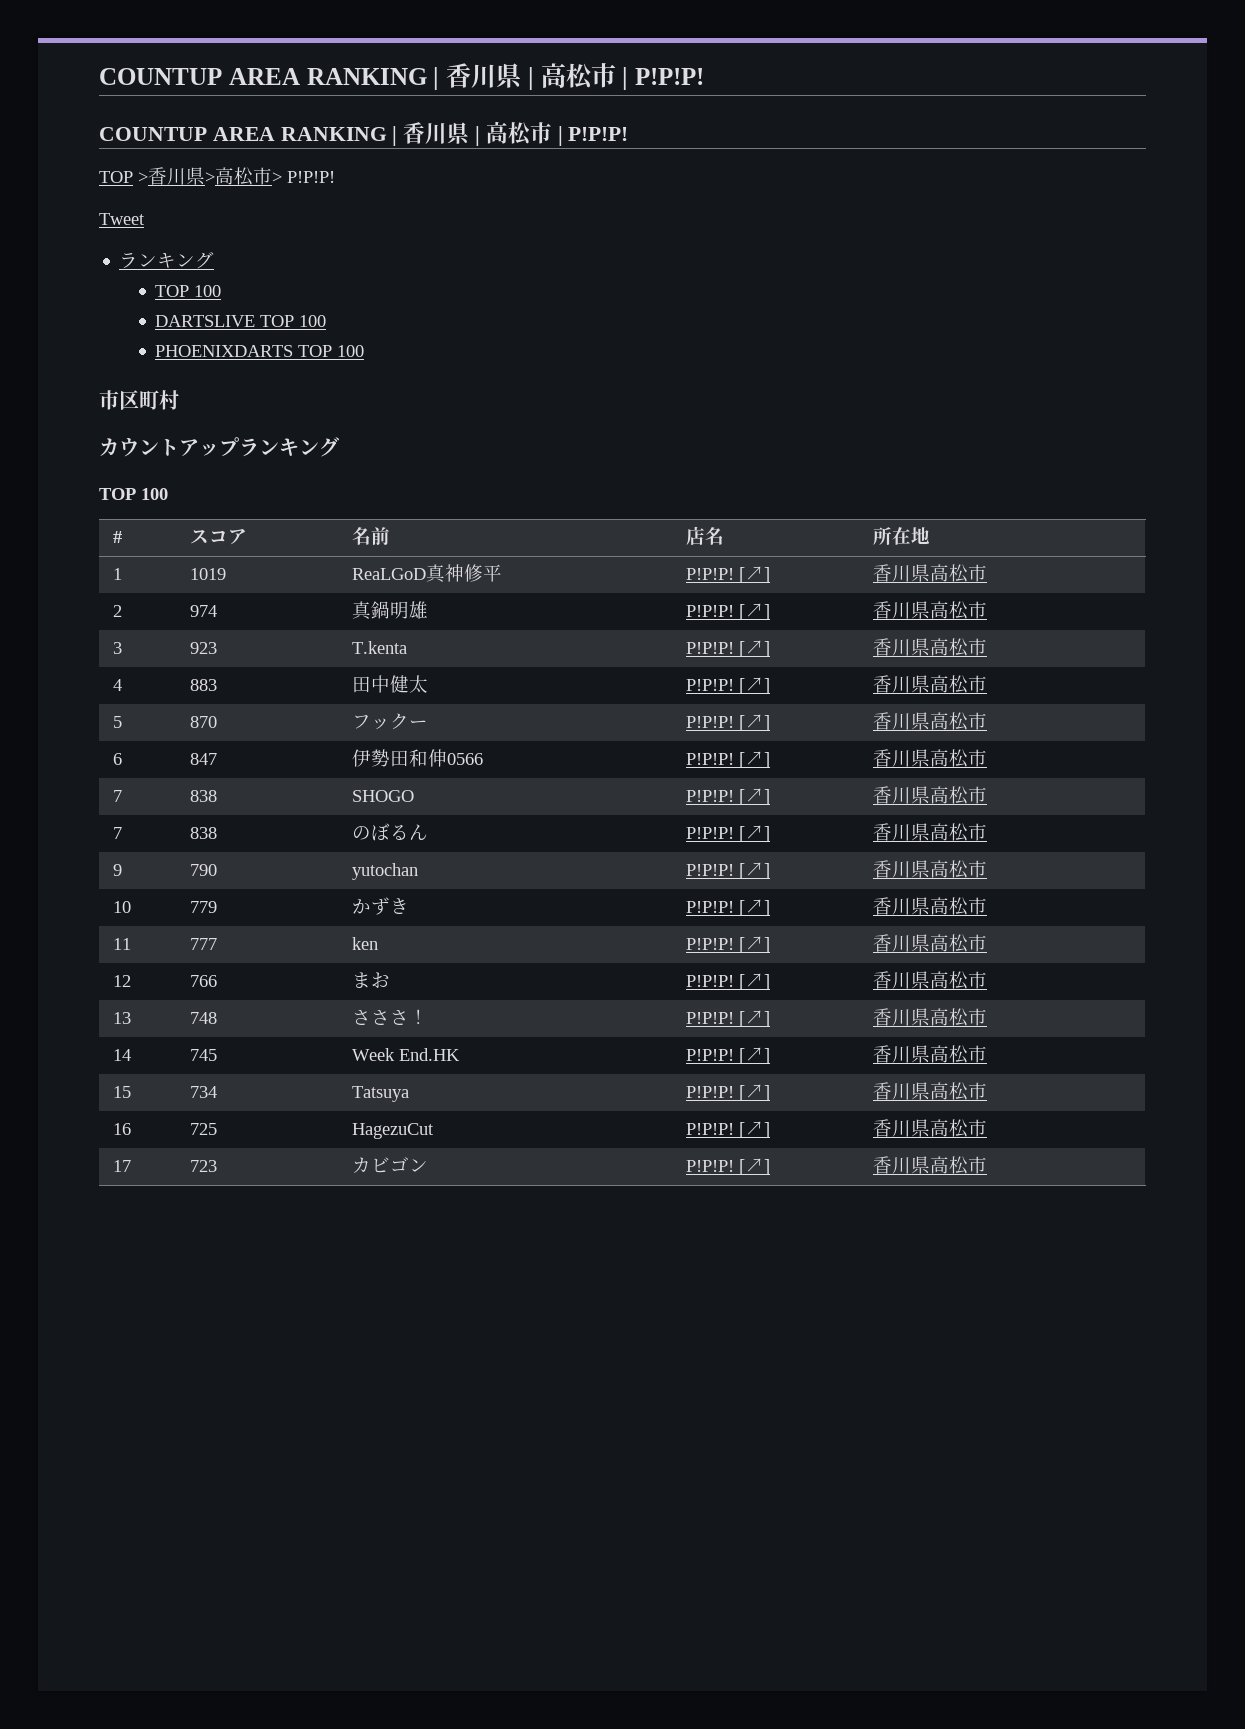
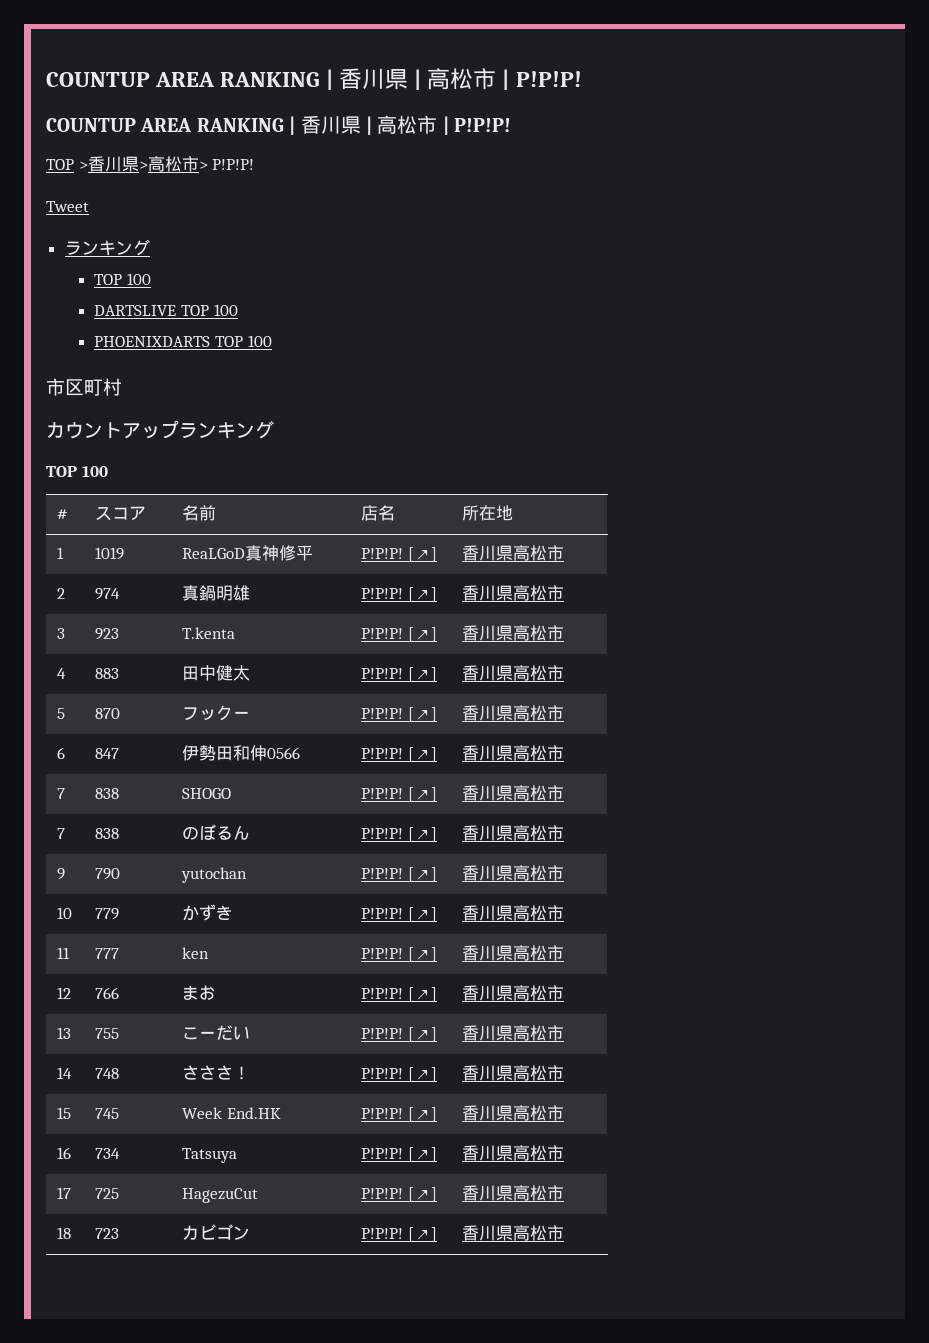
(132, 1018) none -> [95,1028,120,1039] [182,1025,251,1040] [361,1027,438,1042] [462,1025,565,1041] [57,1067,73,1079] | 755 | こーだい | P!P!P! [↗] | 香川県高松市 // 14
[113,1049,132,1061] 14 -> [57,1107,72,1119] 15
[113,1086,132,1098] 15 -> [57,1147,72,1159] 16
[113,1123,132,1135] 16 -> [57,1187,72,1199] 17
[113,1160,132,1172] 17 -> [57,1227,72,1239] 18

